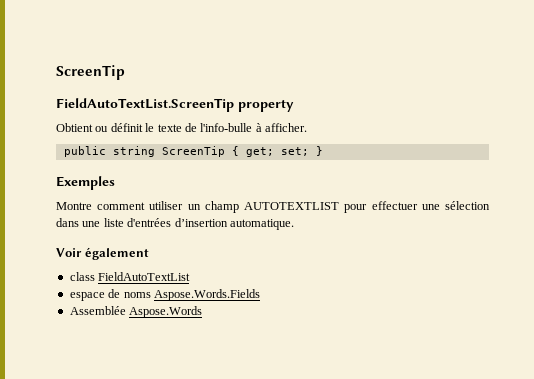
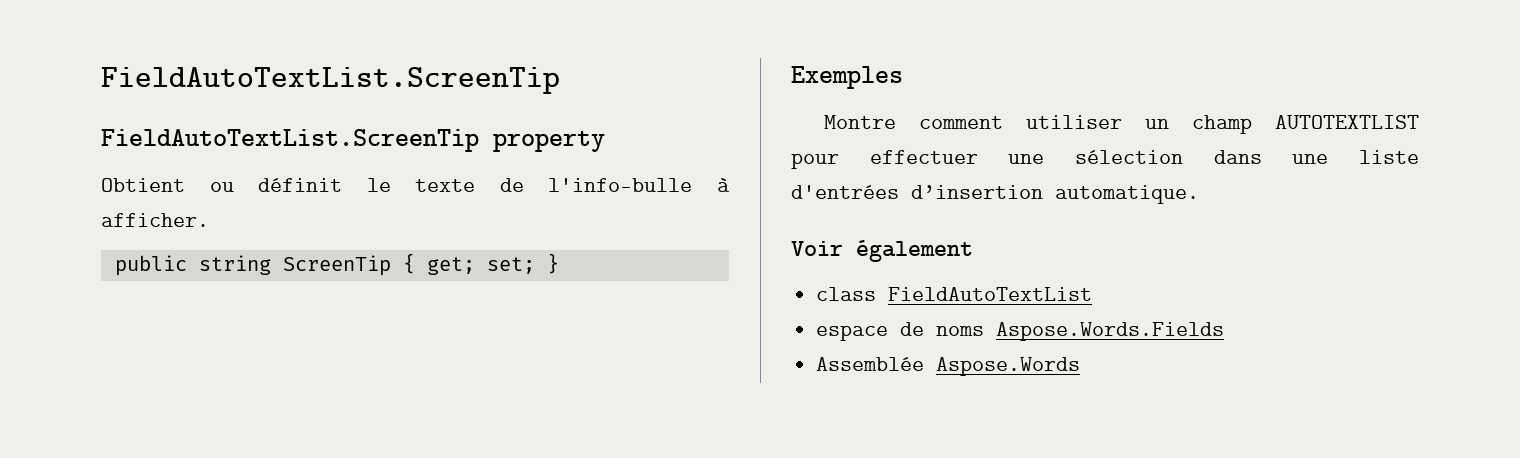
[56,65,125,80] ScreenTip -> [101,67,560,94] FieldAutoTextList.ScreenTip

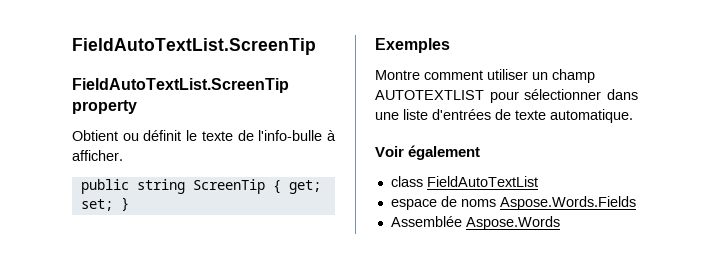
[869,150,1183,164] effectuer une sélection -> [524,89,602,100] sélectionner
[911,185,1043,199] d’insertion -> [495,109,546,120] de texte

